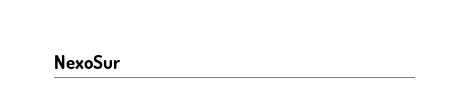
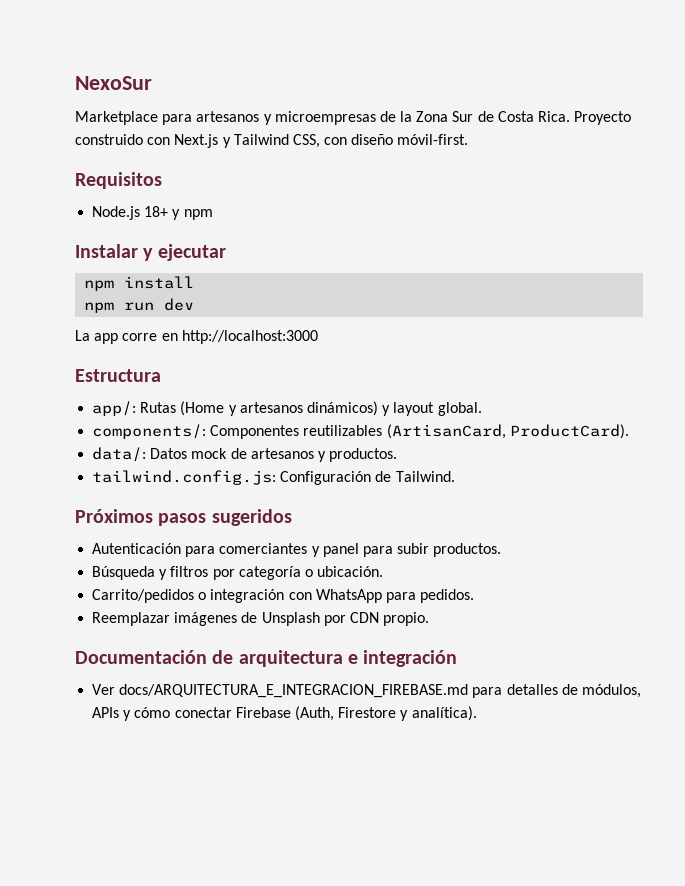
(121, 62) none -> [75,111,632,125] [75,134,469,148] [75,172,162,189] [92,206,213,220] [75,244,226,261] [84,276,195,291] [84,298,195,313] [75,330,318,344] [75,369,161,382] [92,401,482,416] [92,424,629,439] [92,447,398,462] [92,470,455,485] [75,509,292,526] [92,543,502,557] [92,566,384,580] [92,589,475,603] [92,612,430,626] [75,650,458,667] [92,684,641,698] [92,706,477,721] // Marketplace para artesanos y microempresas de la Zona Sur de Costa Rica. Proyecto construido con Next.js y Tailwind CSS, con diseño móvil-first. // Requisitos // Node.js 18+ y npm // Instalar y ejecutar // npm install // npm run dev // La app corre en http://localhost:3000 // Estructura // app/: Rutas (Home y artesanos dinámicos) y layout global. // components/: Componentes reutilizables (ArtisanCard, ProductCard). // data/: Datos mock de artesanos y productos. // tailwind.config.js: Configuración de Tailwind. // Próximos pasos sugeridos // Autenticación para comerciantes y panel para subir productos. // Búsqueda y filtros por categoría o ubicación. // Carrito/pedidos o integración con WhatsApp para pedidos. // Reemplazar imágenes de Unsplash por CDN propio. // Documentación de arquitectura e integración // Ver docs/ARQUITECTURA_E_INTEGRACION_FIREBASE.md para detalles de módulos, APIs y cómo conectar Firebase (Auth, Firestore y analítica).

